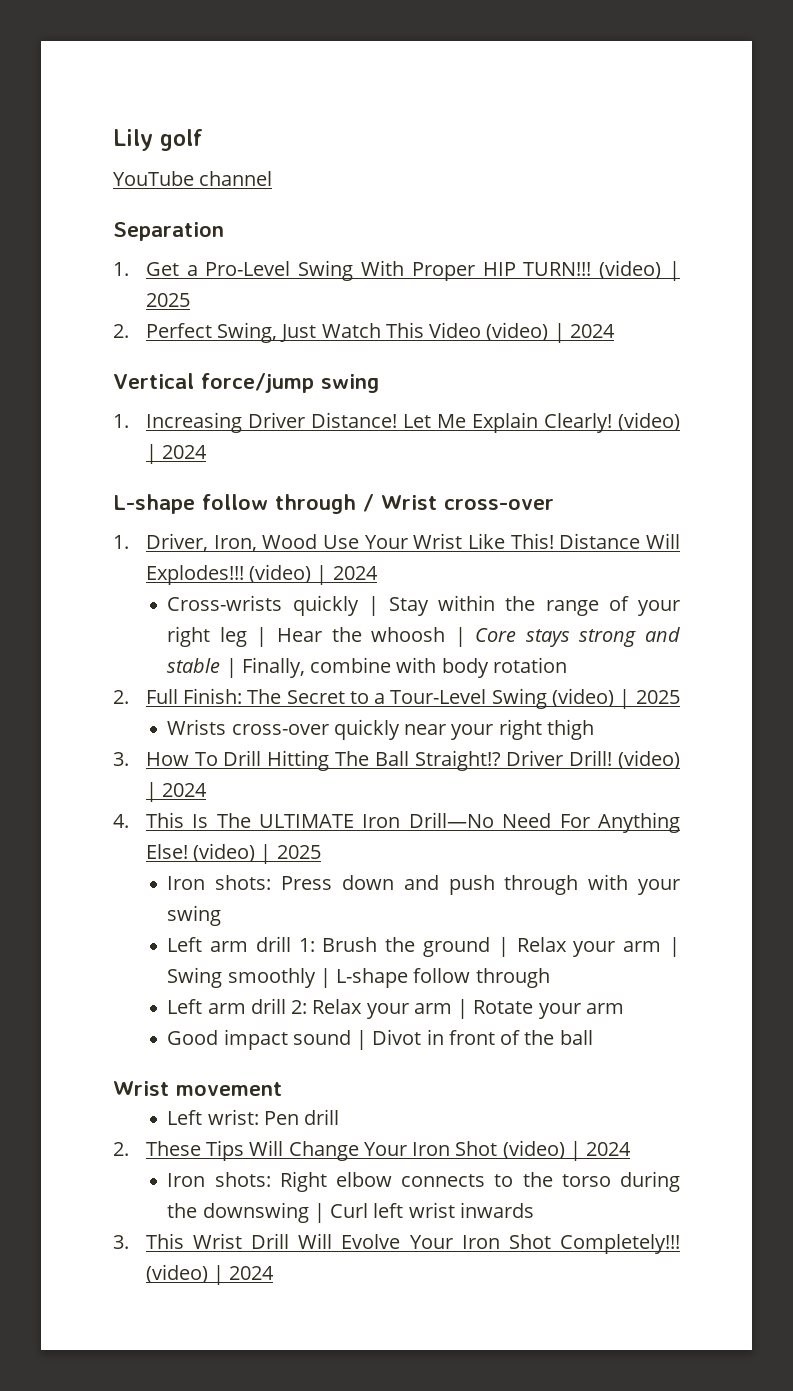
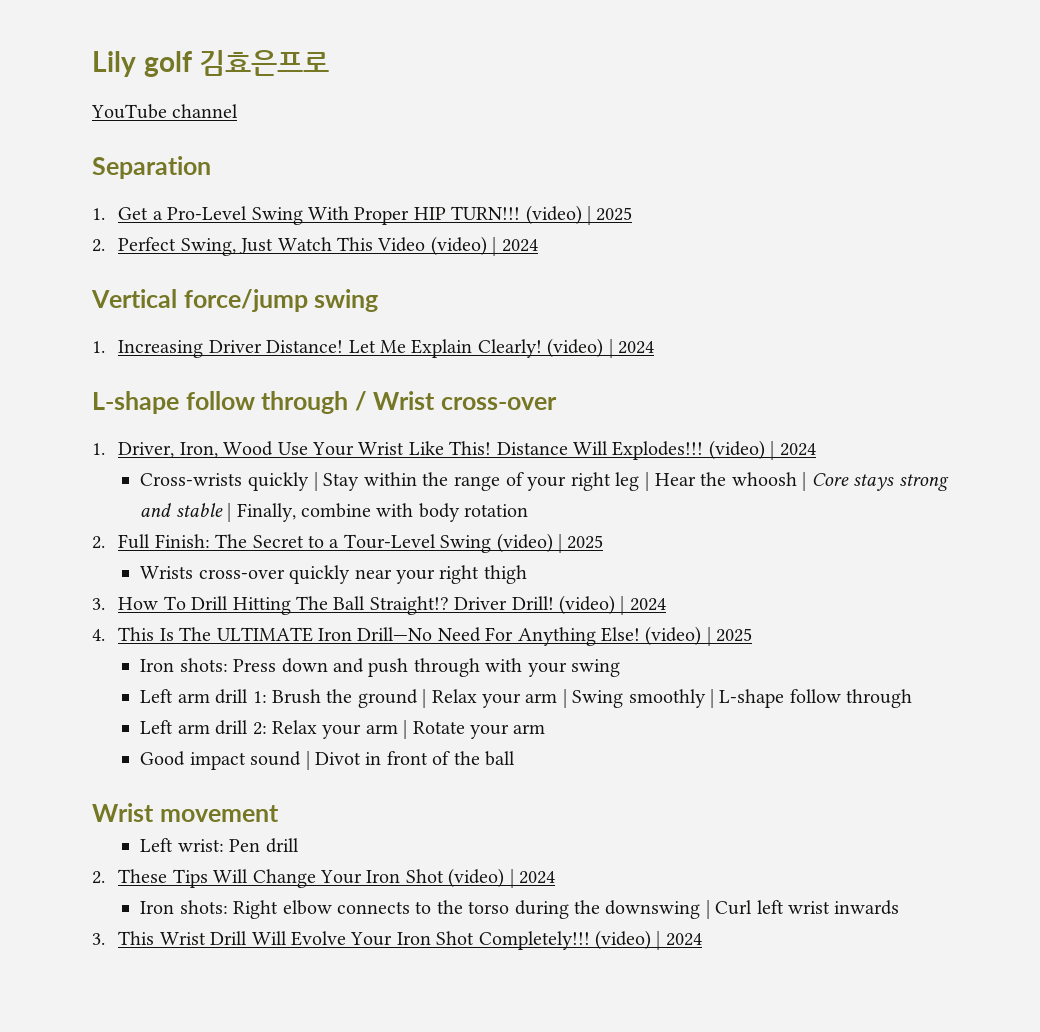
(203, 140) none -> [199,50,330,76] 김효은프로

